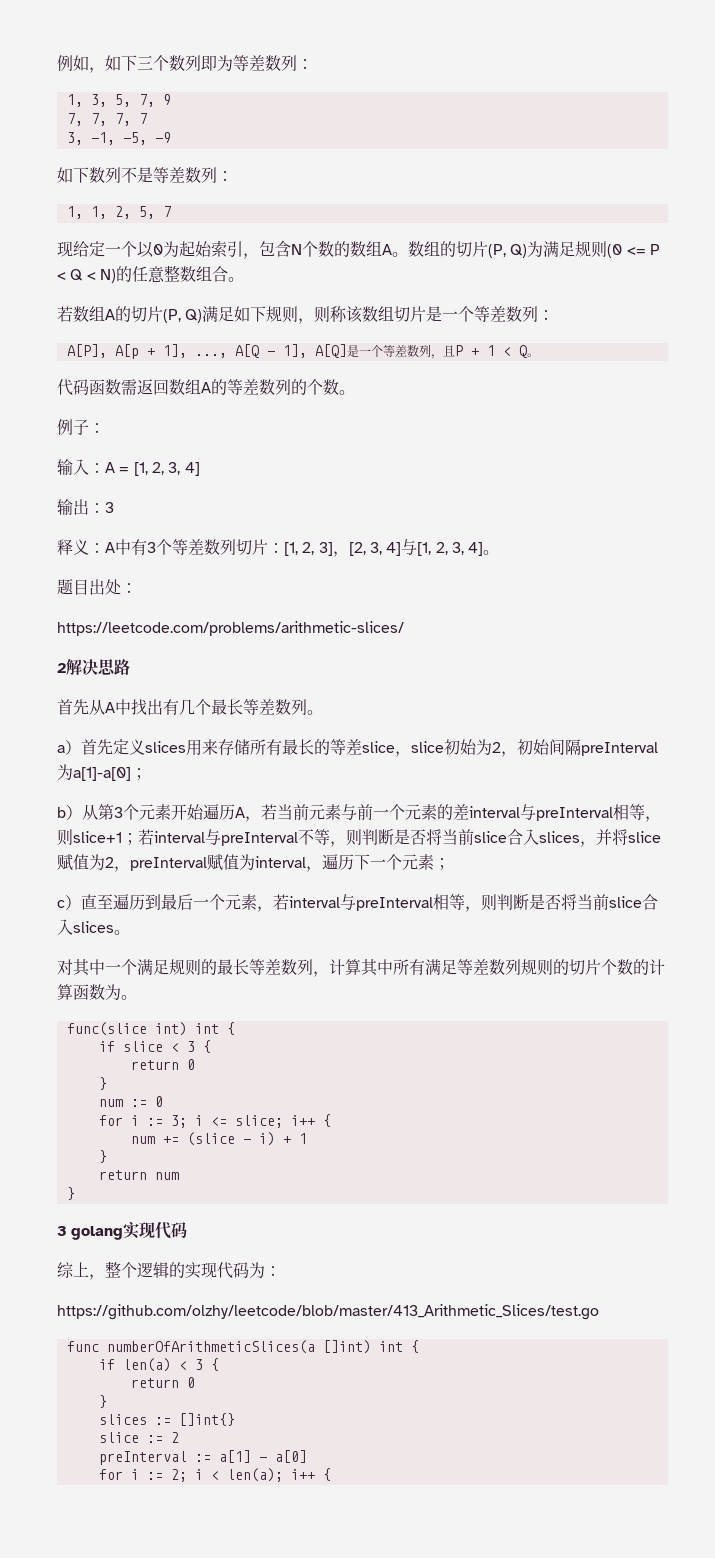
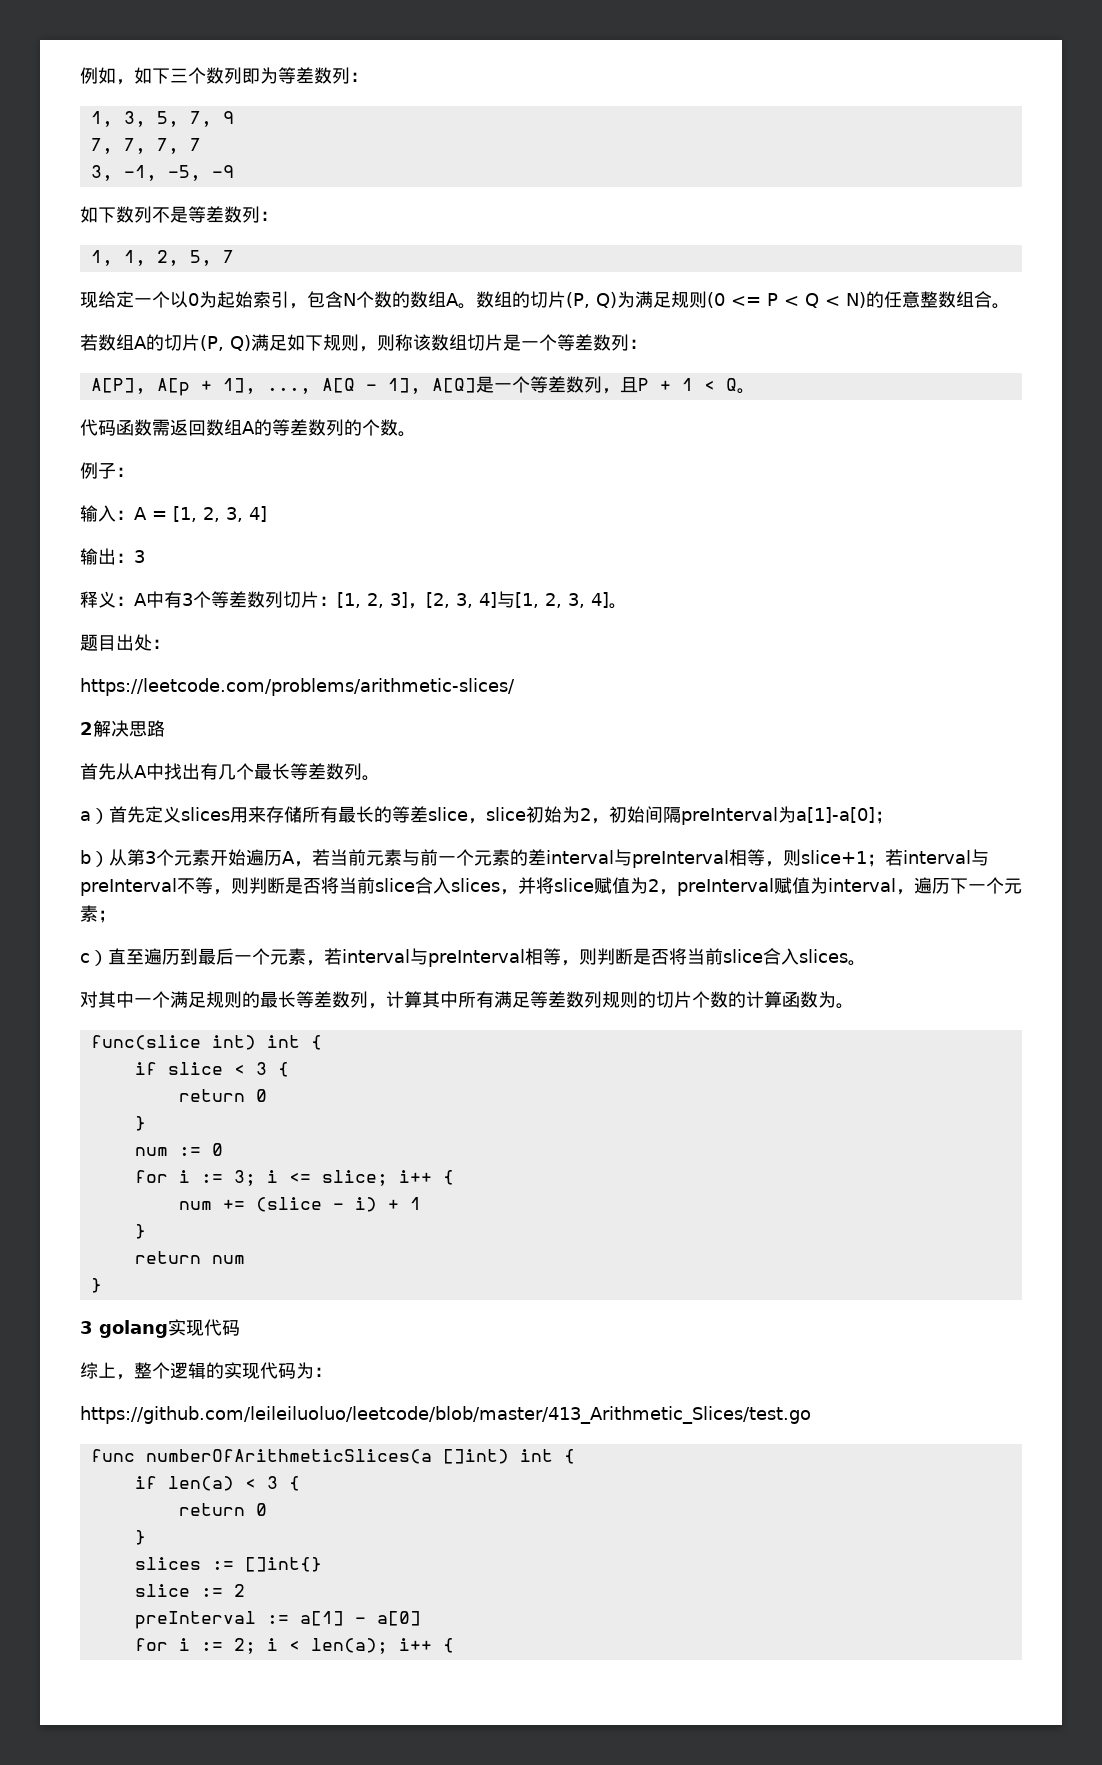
[57,1304,599,1320] https://github.com/olzhy/leetcode/blob/master/413_Arithmetic_Slices/test.go -> [80,1406,811,1424] https://github.com/leileiluoluo/leetcode/blob/master/413_Arithmetic_Slices/test.go

